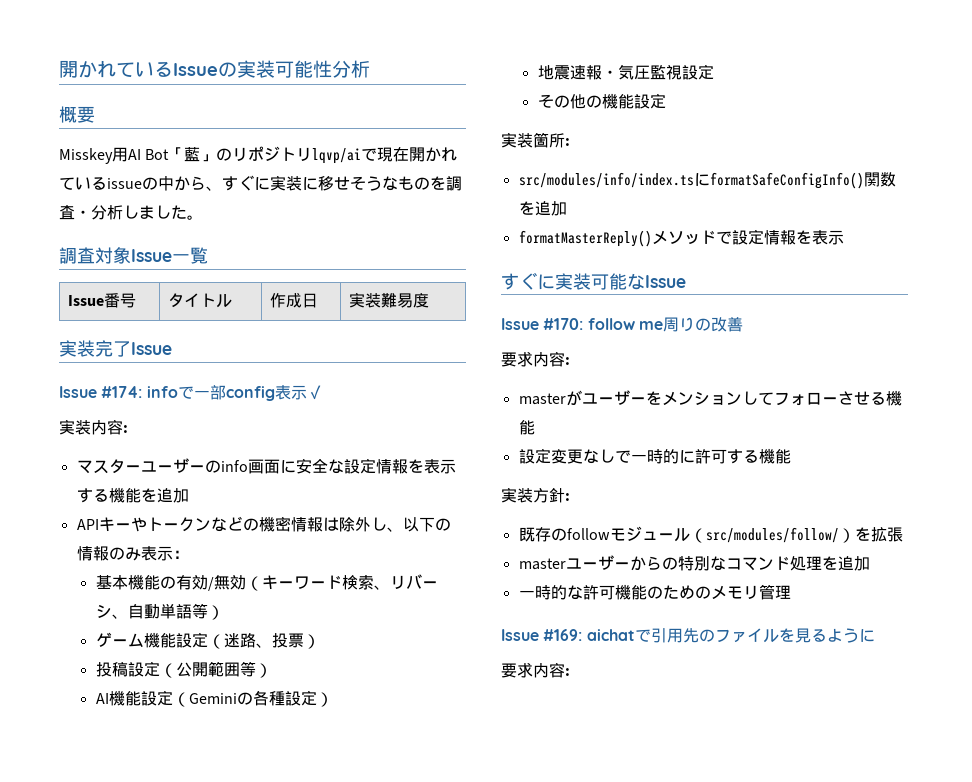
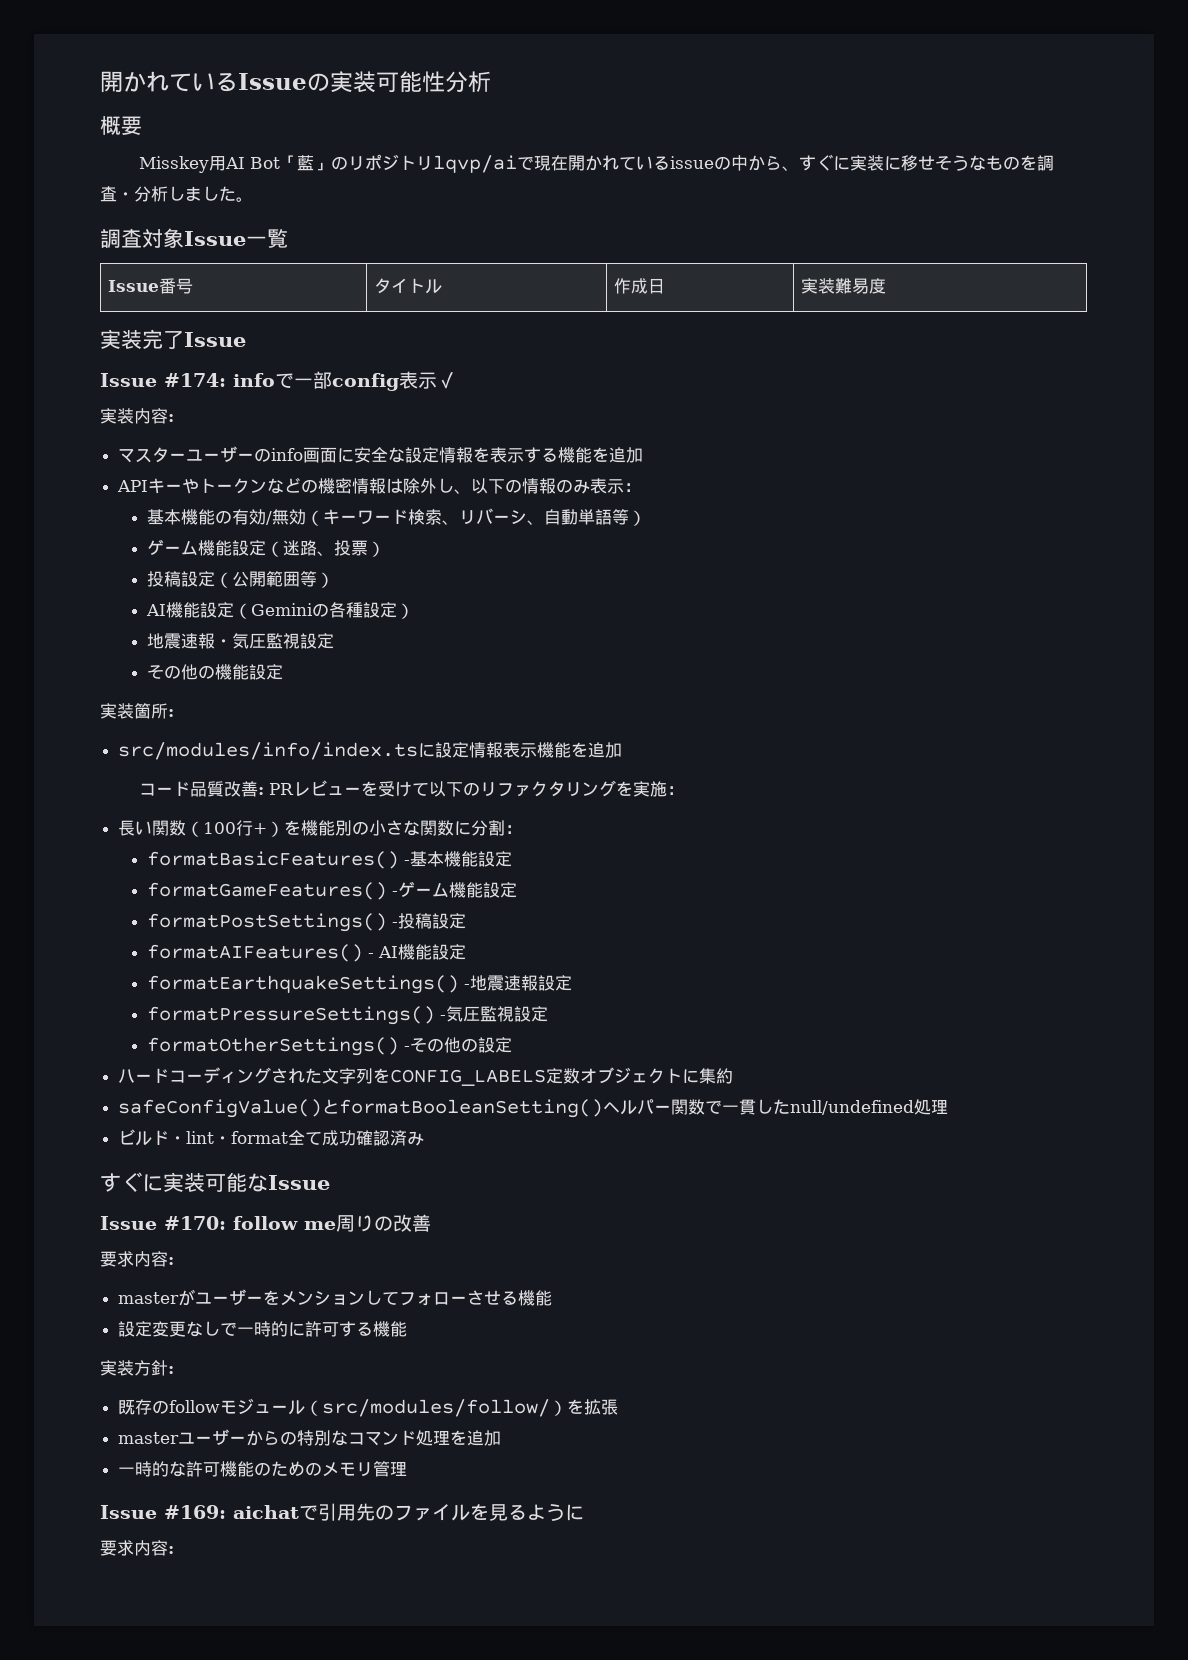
[709,172,896,189] [518,201,567,216] [518,229,844,247] formatSafeConfigInfo()関数を追加 // formatMasterReply()メソッドで設定情報を表示 -> [435,742,623,758] [139,780,685,797] [118,820,523,837] [146,851,512,869] [146,881,517,900] [146,913,466,932] [146,944,466,962] [146,975,572,994] [146,1006,548,1025] [146,1037,512,1056] [118,1067,734,1086] [118,1099,949,1118] [118,1129,425,1146] 設定情報表示機能を追加 // コード品質改善: PRレビューを受けて以下のリファクタリングを実施： // 長い関数（100行+）を機能別の小さな関数に分割： // formatBasicFeatures() -基本機能設定 // formatGameFeatures() -ゲーム機能設定 // formatPostSettings() -投稿設定 // formatAIFeatures() - AI機能設定 // formatEarthquakeSettings() -地震速報設定 // formatPressureSettings() -気圧監視設定 // formatOtherSettings() -その他の設定 // ハードコーディングされた文字列をCONFIG_LABELS定数オブジェクトに集約 // safeConfigValue()とformatBooleanSetting()ヘルパー関数で一貫したnull/undefined処理 // ビルド・lint・format全て成功確認済み

